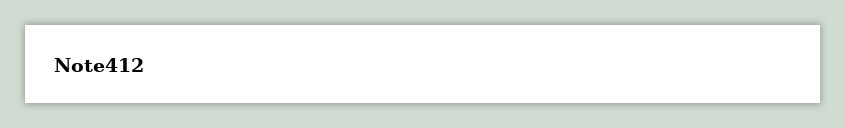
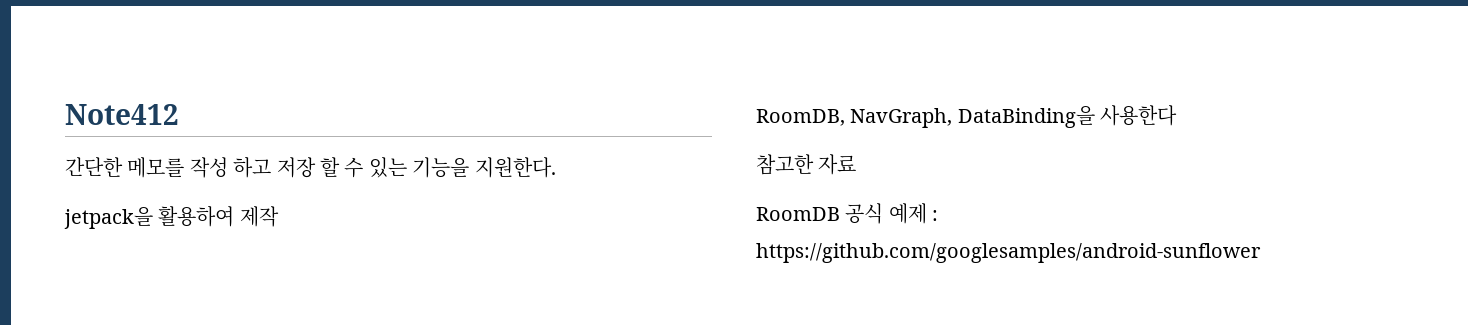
(144, 65) none -> [65,157,556,178] [64,206,279,229] [756,105,1178,128] [756,154,857,175] [756,203,939,224] [756,243,1261,263] // 간단한 메모를 작성 하고 저장 할 수 있는 기능을 지원한다. // jetpack을 활용하여 제작 // RoomDB, NavGraph, DataBinding을 사용한다 // 참고한 자료 // RoomDB 공식 예제 : https://github.com/googlesamples/android-sunflower

